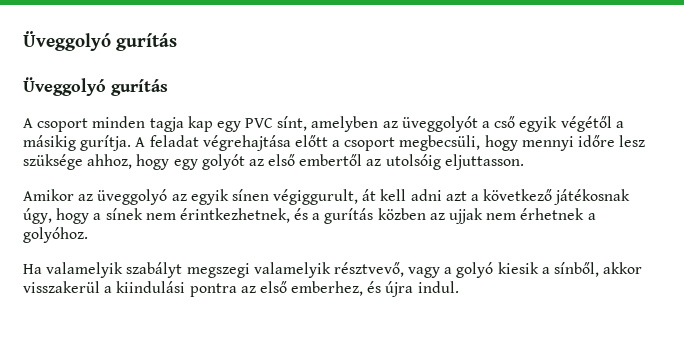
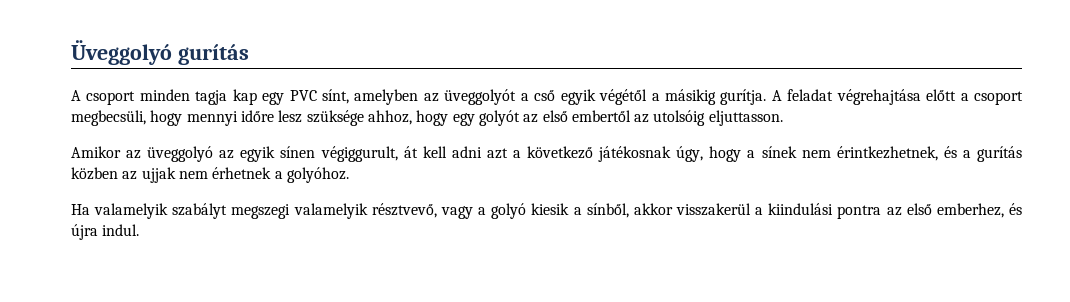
[23,31,178,51] [23,77,168,96] Üveggolyó gurítás // Üveggolyó gurítás -> [71,40,249,65] Üveggolyó gurítás

